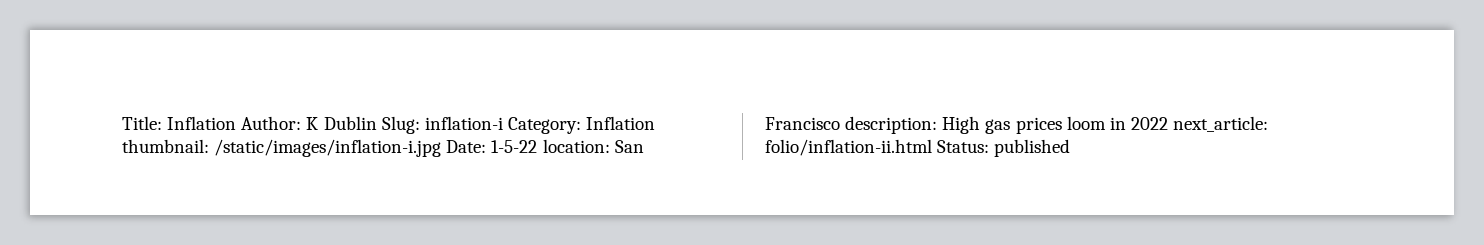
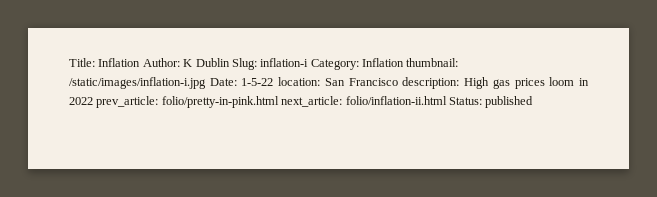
(1168, 123) none -> [96,96,279,108] prev_article: folio/pretty-in-pink.html

